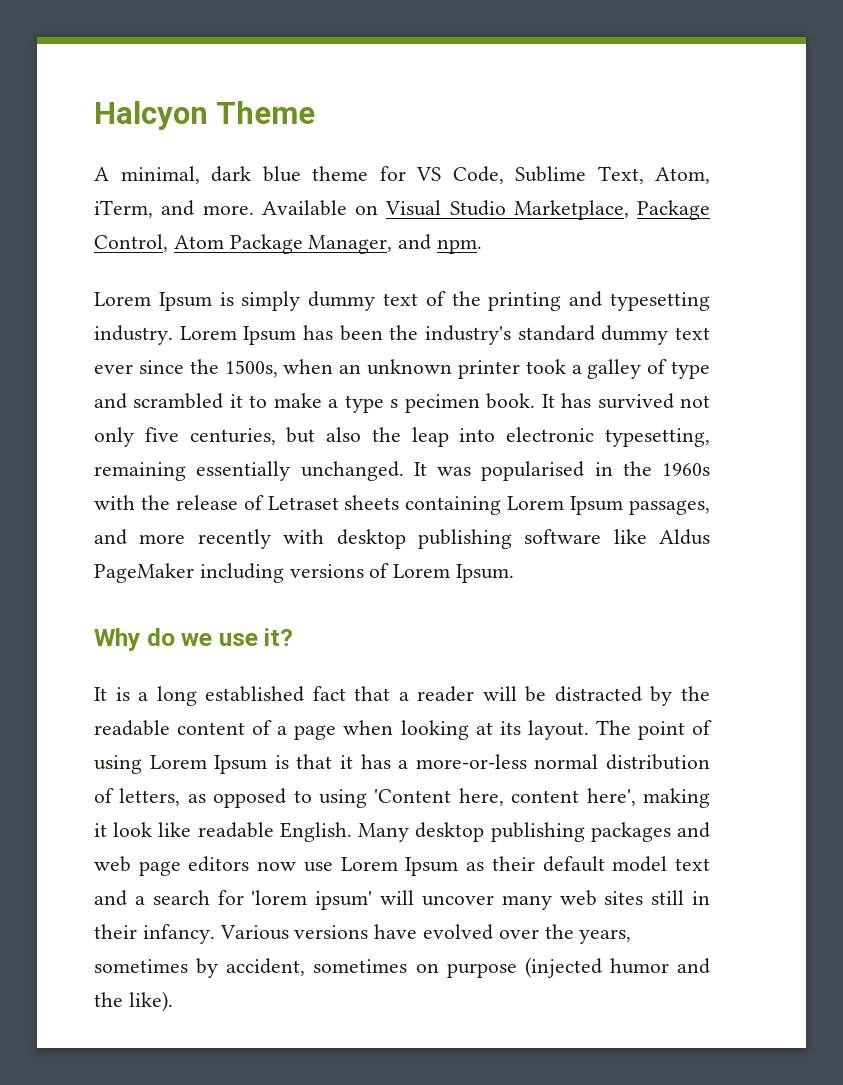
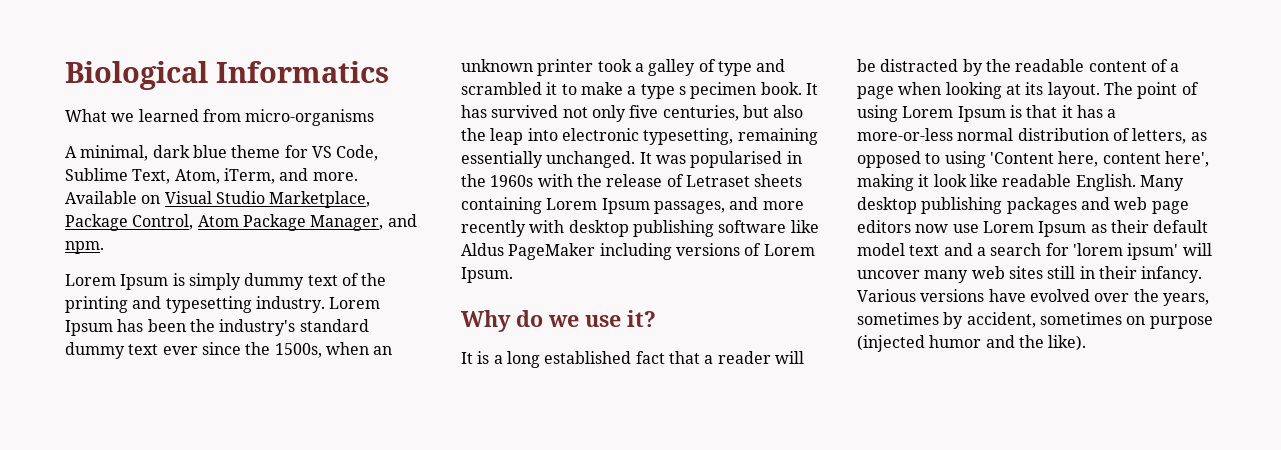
[94,101,316,130] Halcyon Theme -> [65,61,389,90] [65,109,375,126] Biological Informatics // What we learned from micro-organisms

